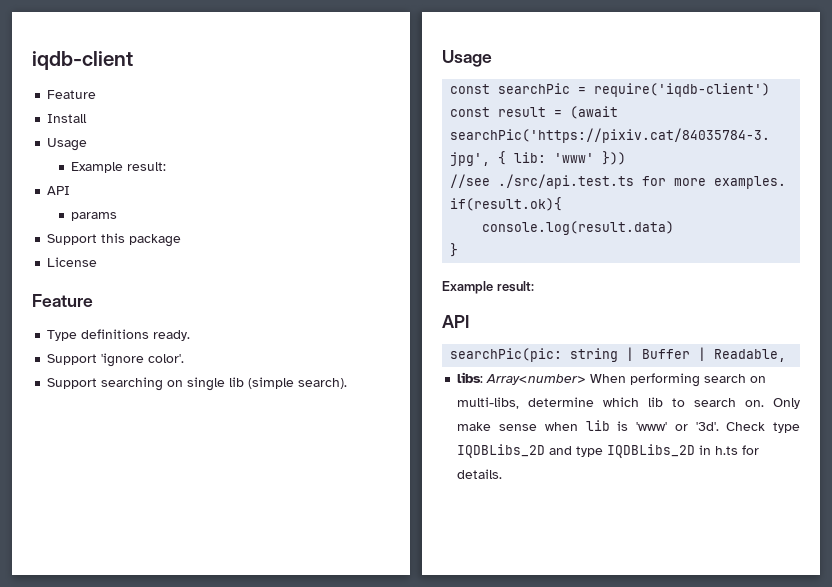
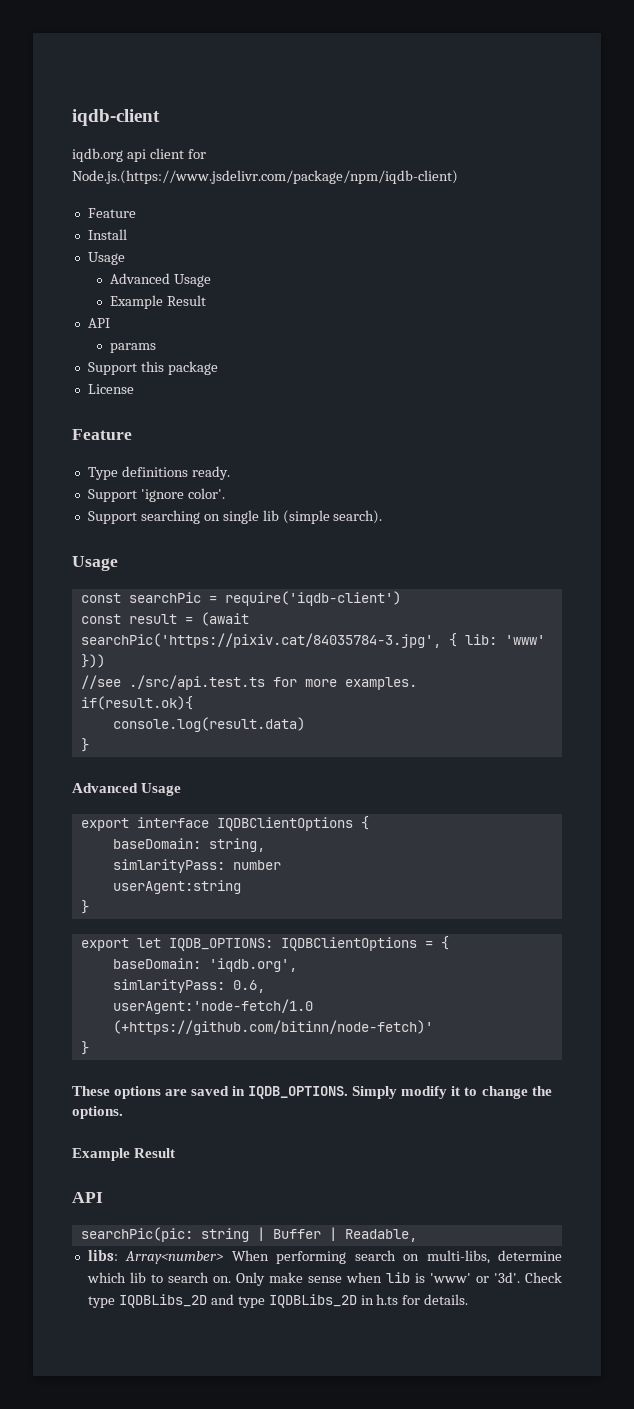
(133, 60) none -> [72,148,206,162] [72,170,458,184] // iqdb.org api client for Node.js.(https://www.jsdelivr.com/package/npm/iqdb-client)
[71,162,167,173] // Example result: -> [110,273,211,287] [110,295,206,309] // Advanced Usage // Example Result
[442,281,534,294] // Example result: -> [72,783,182,796] [80,816,369,831] [112,838,265,852] [112,859,281,873] [112,880,241,894] [80,900,89,914] [80,936,449,951] [112,958,297,972] [112,979,265,993] [112,999,313,1014] [112,1020,433,1035] [80,1041,89,1055] [72,1086,552,1099] [72,1106,123,1119] [72,1148,176,1161] // Advanced Usage // export interface IQDBClientOptions { // baseDomain: string, // simlarityPass: number // userAgent:string // } // export let IQDB_OPTIONS: IQDBClientOptions = { // baseDomain: 'iqdb.org', // simlarityPass: 0.6, // userAgent:'node-fetch/1.0 (+https://github.com/bitinn/node-fetch)' // } // These options are saved in IQDB_OPTIONS. Simply modify it to change the options. // Example Result

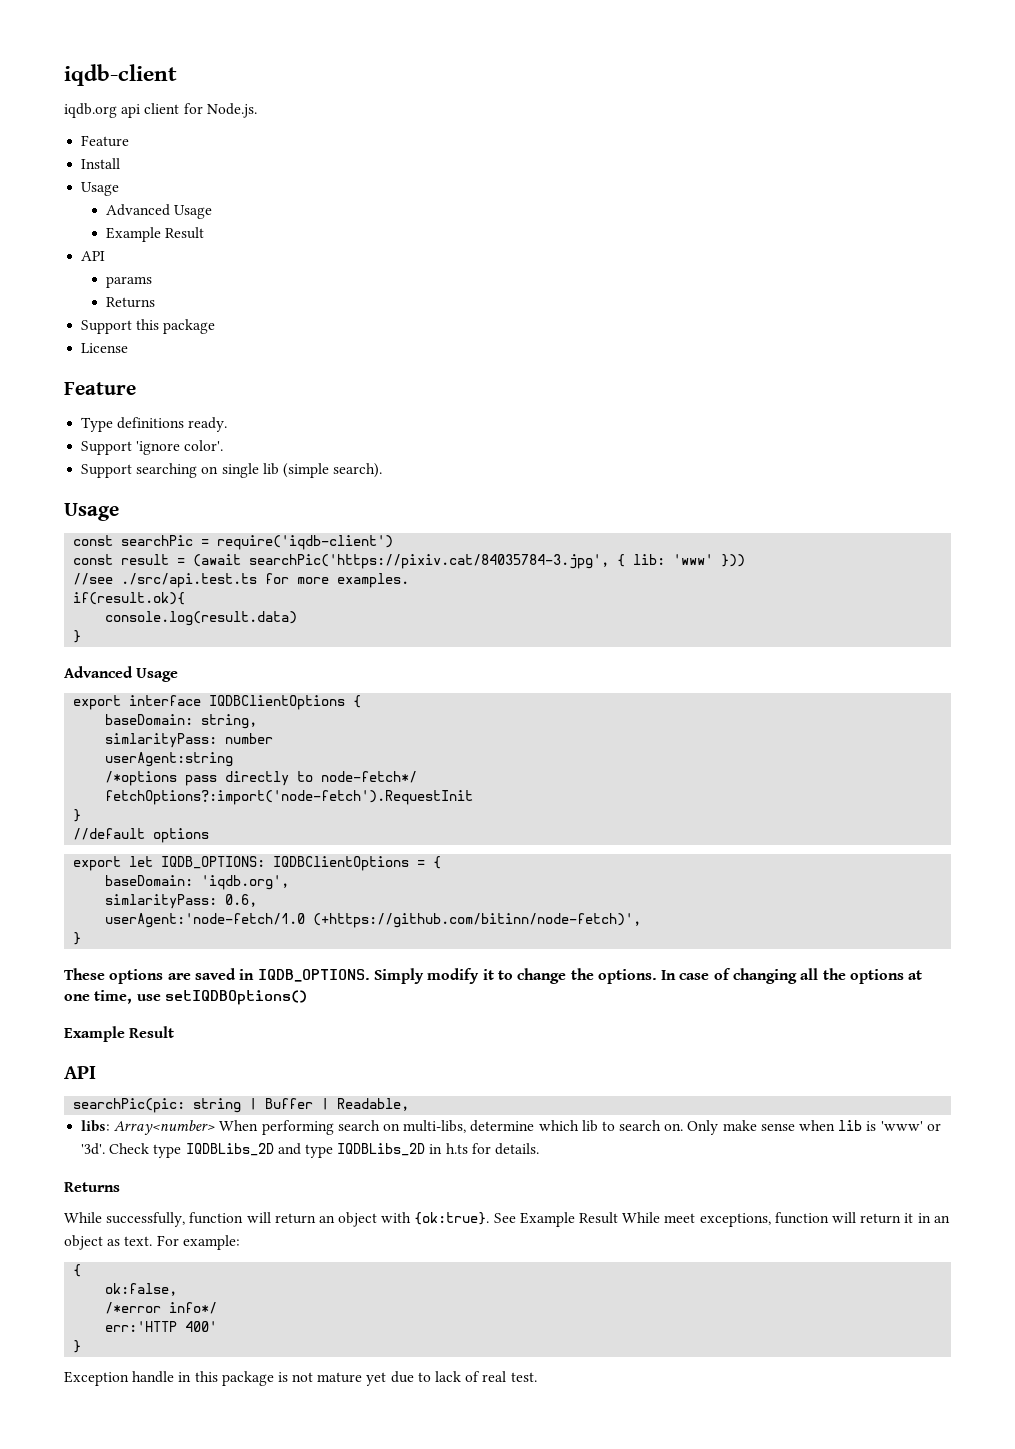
[72,170,458,184] Node.js.(https://www.jsdelivr.com/package/npm/iqdb-client) -> [206,103,257,118] Node.js.
(157, 348) none -> [105,297,155,308] // Returns
[80,900,89,914] // } -> [105,771,418,786] [105,790,474,805] [73,809,82,822] [73,828,210,843] // /*options pass directly to node-fetch*/ // fetchOptions?:import('node-fetch').RequestInit // } // //default options
[112,1020,433,1035] (+https://github.com/bitinn/node-fetch)' -> [313,913,642,928] (+https://github.com/bitinn/node-fetch)',
(123, 1112) none -> [661,968,923,984] [64,990,307,1005] In case of changing all the options at one time, use setIQDBOptions()
(469, 1299) none -> [64,1182,120,1192] [64,1212,950,1227] [64,1235,240,1250] [73,1264,82,1277] [105,1283,178,1296] [105,1302,218,1314] [105,1321,218,1332] [73,1340,82,1353] [64,1371,537,1386] // Returns // While successfully, function will return an object with {ok:true}. See Example Result While meet exceptions, function will return it in an object as text. For example: // { // ok:false, // /*error info*/ // err:'HTTP 400' // } // Exception handle in this package is not mature yet due to lack of real test.

